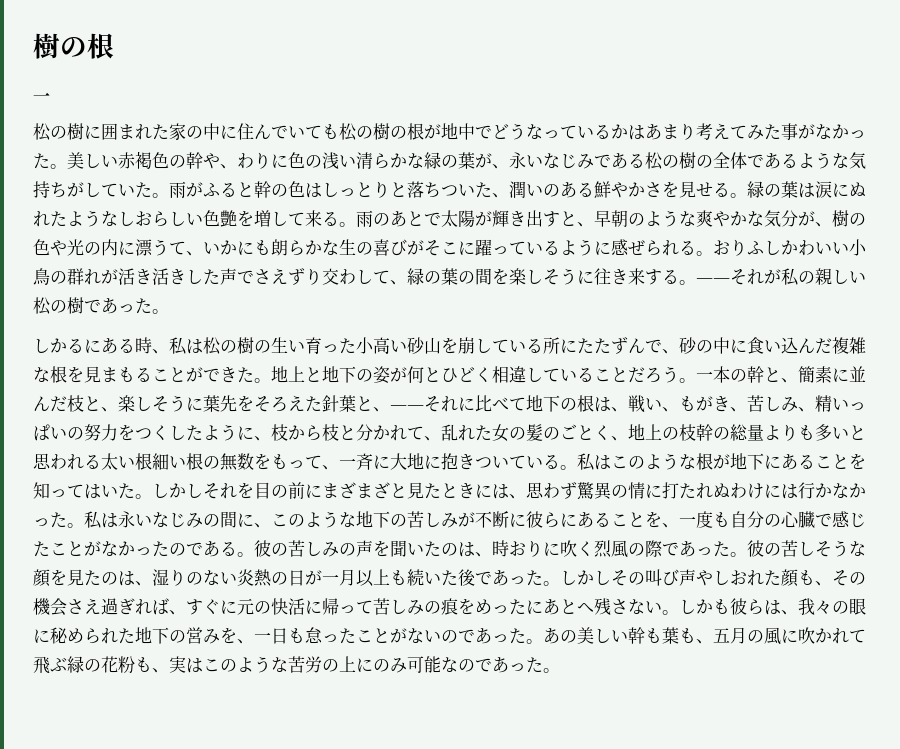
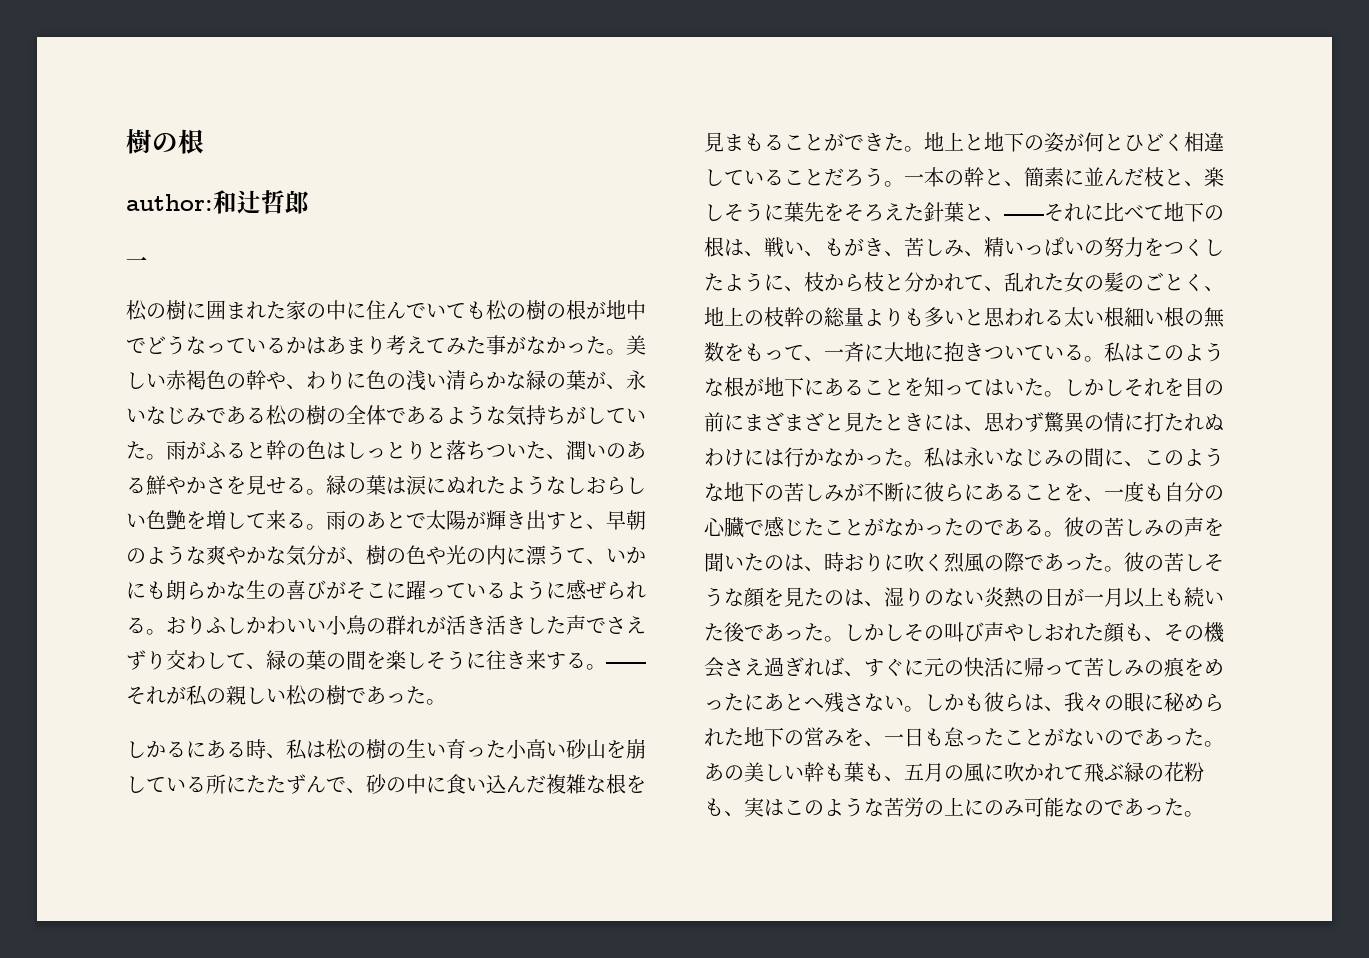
[33,33,114,59] 樹の根 -> [126,129,204,154] [126,190,309,214] 樹の根 // author:和辻哲郎

